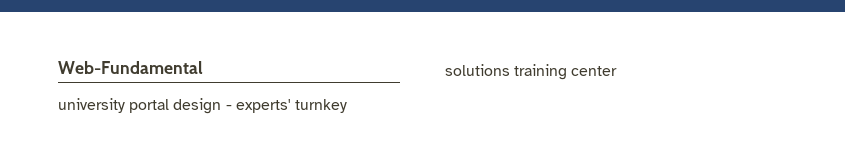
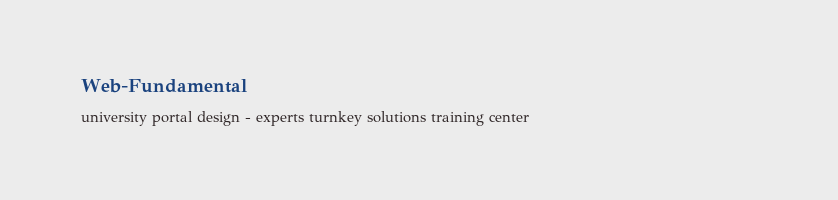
[235,99,291,113] experts' -> [256,114,304,126] experts

